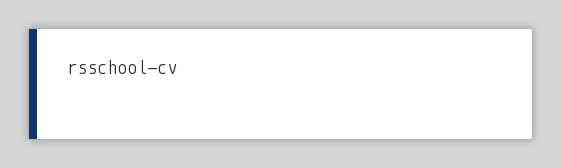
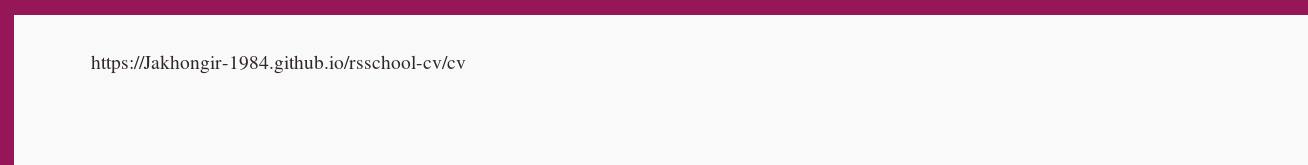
[67,60,177,74] rsschool-cv -> [91,55,466,74] https://Jakhongir-1984.github.io/rsschool-cv/cv

